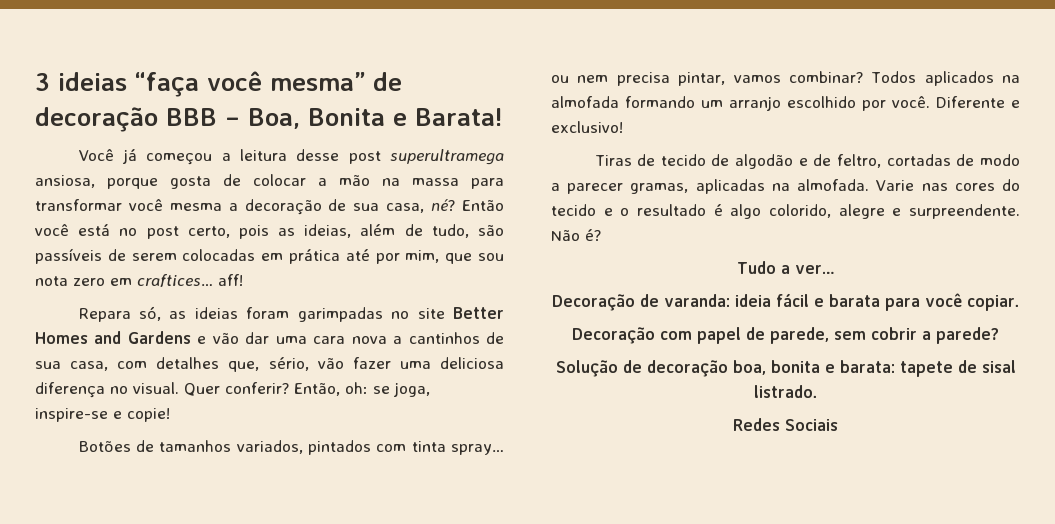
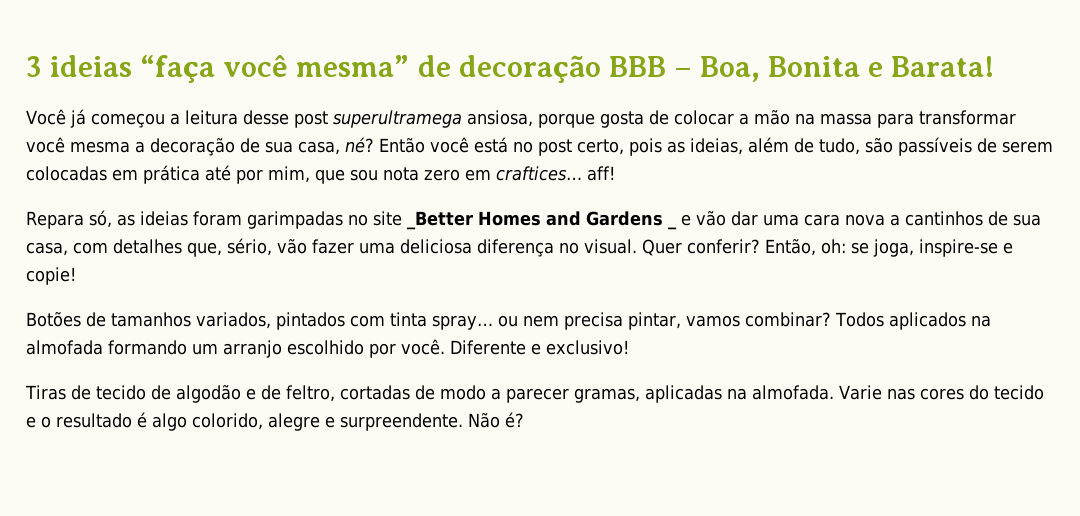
[452,307,504,319] Better -> [406,211,473,230] _Better
(191, 337) none -> [667,225,677,230] _
[736,261,835,274] [551,293,1020,311] [572,327,999,344] [555,360,1016,377] [753,385,818,398] [733,418,838,431] // Tudo a ver… // Decoração de varanda: ideia fácil e barata para você copiar. // Decoração com papel de parede, sem cobrir a parede? // Solução de decoração boa, bonita e barata: tapete de sisal listrado. // Redes Sociais -> (524, 420) none

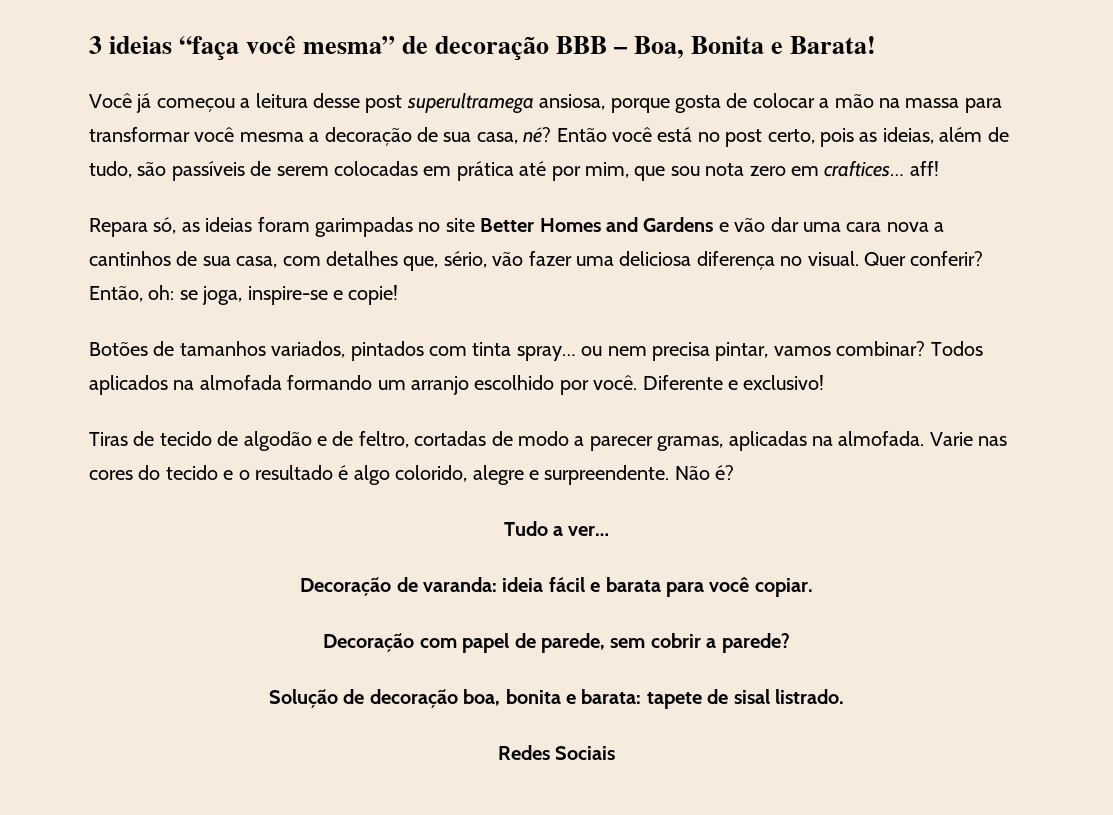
[406,211,473,230] _Better -> [480,218,535,232] Better
[667,225,677,230] _ -> (714, 224) none
(524, 420) none -> [503,521,610,536] [300,577,813,597] [323,633,790,653] [269,689,844,709] [497,745,616,760] // Tudo a ver… // Decoração de varanda: ideia fácil e barata para você copiar. // Decoração com papel de parede, sem cobrir a parede? // Solução de decoração boa, bonita e barata: tapete de sisal listrado. // Redes Sociais

